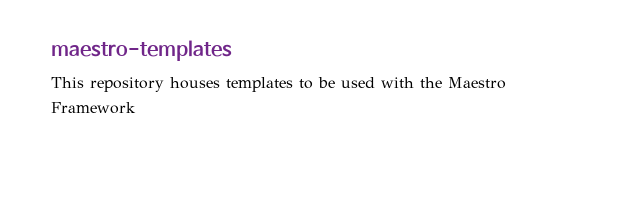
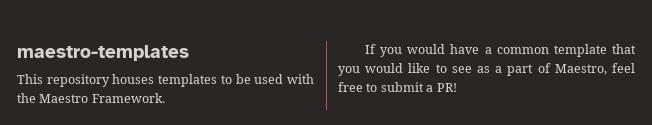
[51,102,136,114] Framework -> [91,93,165,103] [364,44,636,57] [338,63,635,76] [338,82,457,92] Framework. // If you would have a common template that you would like to see as a part of Maestro, feel free to submit a PR!

